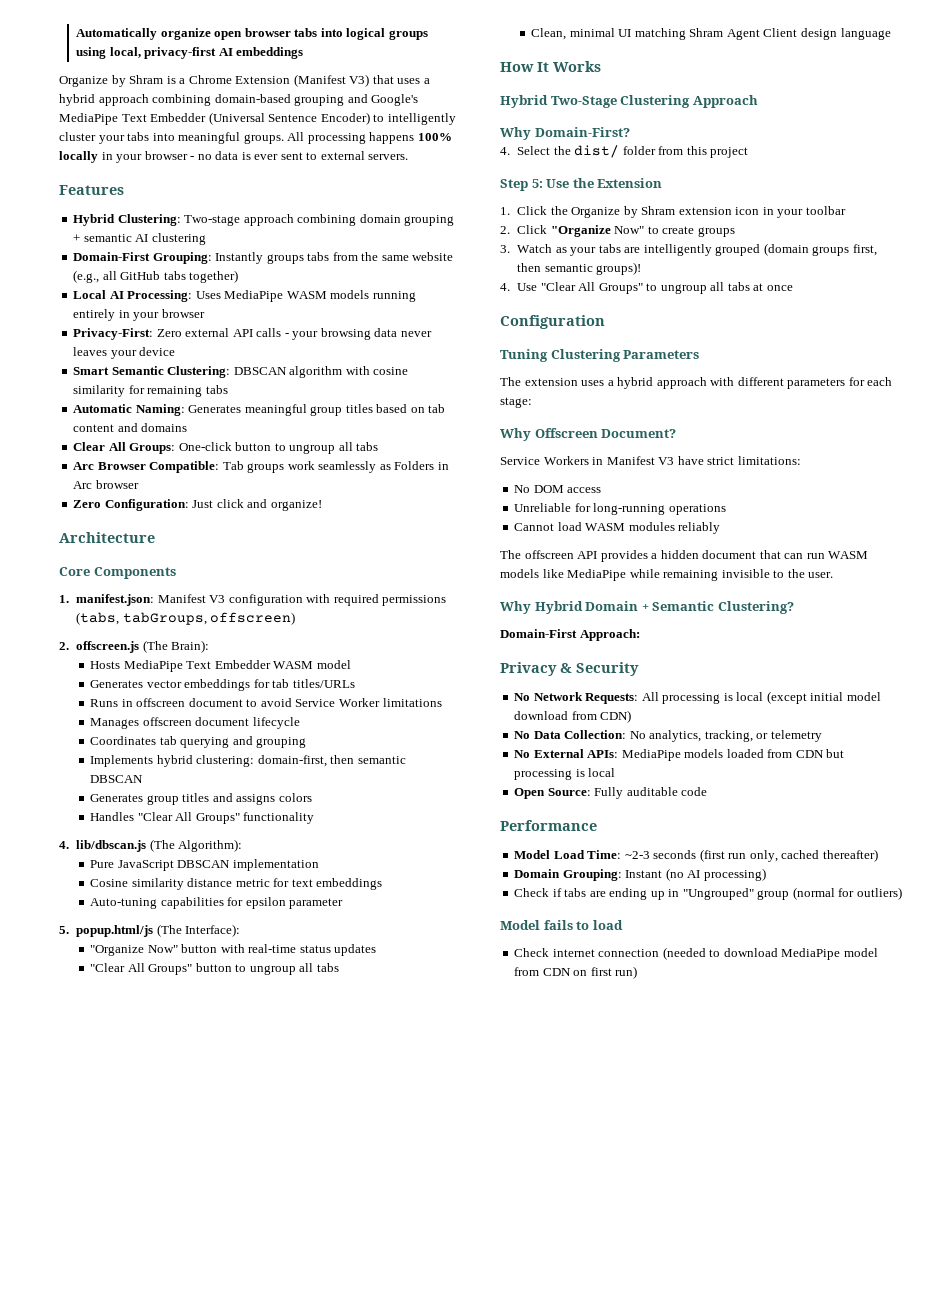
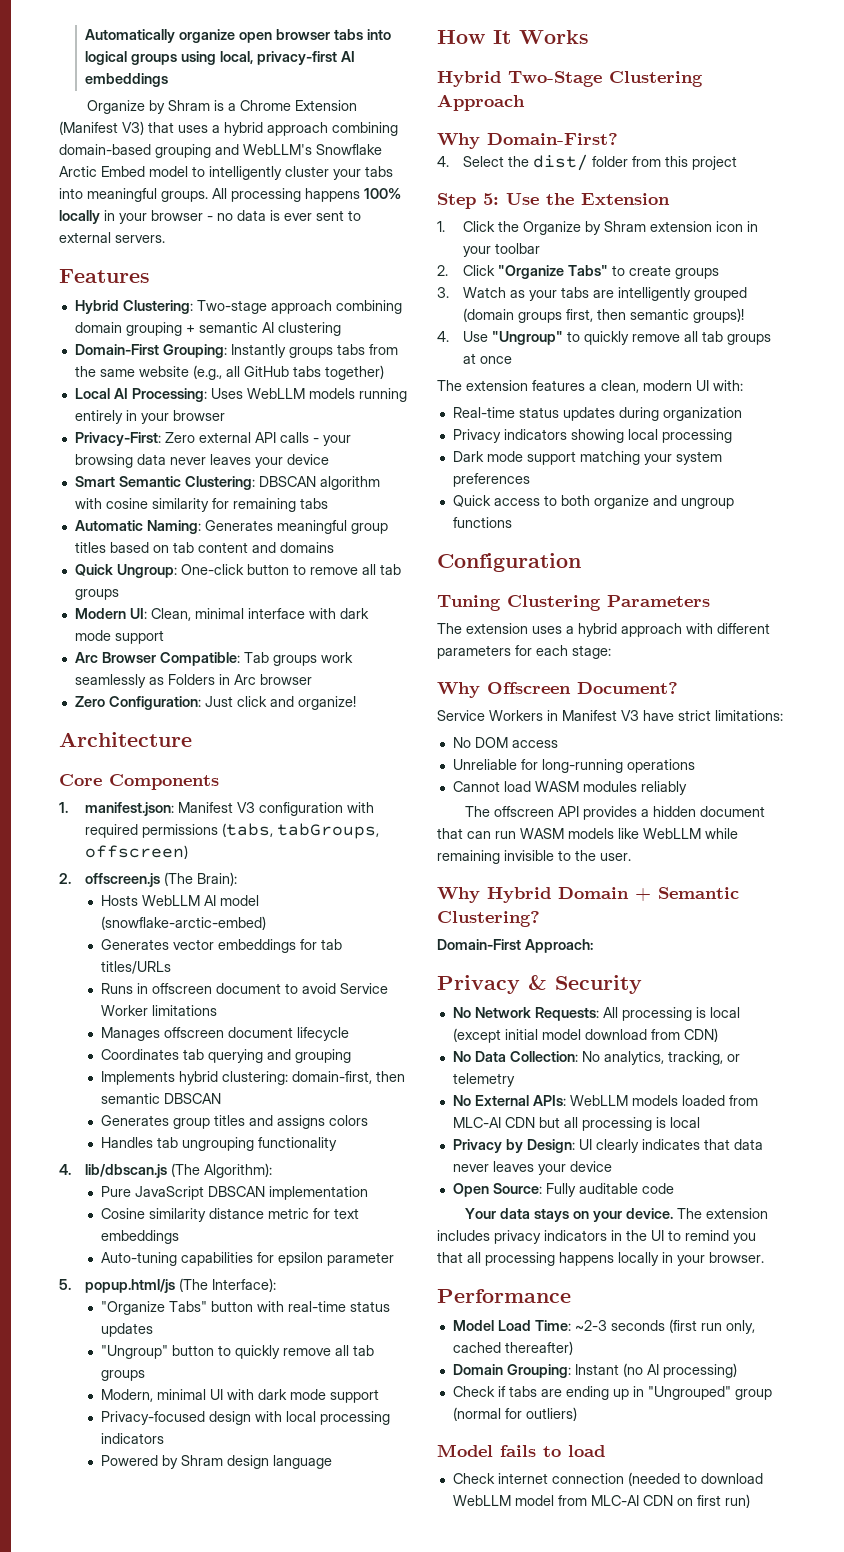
[371,94,419,106] [59,112,370,125] Google's MediaPipe Text Embedder (Universal Sentence Encoder) -> [243,144,382,155] [59,166,188,177] WebLLM's Snowflake Arctic Embed model
[224,290,327,302] MediaPipe WASM -> [246,388,305,399] WebLLM
[73,442,379,454] Clear All Groups: One-click button to ungroup all tabs -> [74,564,401,578] [74,589,119,600] [74,608,369,621] [74,630,164,644] Quick Ungroup: One-click button to remove all tab groups // Modern UI: Clean, minimal interface with dark mode support
[123,660,351,672] MediaPipe Text Embedder WASM model -> [141,895,259,906] [100,916,266,930] WebLLM AI model (snowflake-arctic-embed)
[137,812,240,824] "Clear All Groups" -> [156,1137,254,1151] tab ungrouping
[147,945,178,953] Now" -> [168,1301,207,1312] Tabs"
[90,963,339,975] [531,28,798,40] "Clear All Groups" button to ungroup all tabs // Clean, minimal UI matching Shram Agent Client -> [100,1345,374,1359] [100,1370,145,1381] [100,1389,379,1403] [100,1411,390,1425] [100,1433,164,1444] [100,1455,223,1469] "Ungroup" button to quickly remove all tab groups // Modern, minimal UI with dark mode support // Privacy-focused design with local processing indicators // Powered by Shram
[614,226,645,234] Now" -> [567,265,608,276] Tabs"
[540,282,793,294] "Clear All Groups" to ungroup all tabs at once -> [491,331,771,345] [462,353,512,364] [437,380,743,393] [452,407,742,421] [452,429,732,443] [452,451,722,465] [452,473,530,487] [452,495,734,509] [452,517,512,528] "Ungroup" to quickly remove all tab groups at once // The extension features a clean, modern UI with: // Real-time status updates during organization // Privacy indicators showing local processing // Dark mode support matching your system preferences // Quick access to both organize and ungroup functions
[567,569,627,581] MediaPipe -> [643,828,701,839] WebLLM
[621,749,681,761] MediaPipe -> [569,1095,628,1106] WebLLM
(793, 753) none -> [452,1117,501,1128] MLC-AI
[514,768,616,780] processing is local -> [563,1117,700,1131] [452,1139,763,1153] [452,1161,612,1175] all processing is local // Privacy by Design: UI clearly indicates that data never leaves your device
(708, 791) none -> [465,1208,769,1222] [437,1230,756,1244] [437,1252,764,1266] // Your data stays on your device. The extension includes privacy indicators in the UI to remind you that all processing happens locally in your browser.
[781,948,841,960] MediaPipe -> [452,1495,511,1506] WebLLM
(540, 971) none -> [590,1495,639,1506] MLC-AI

